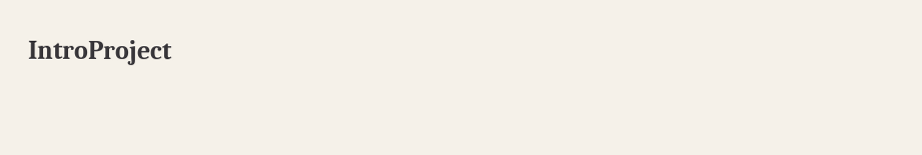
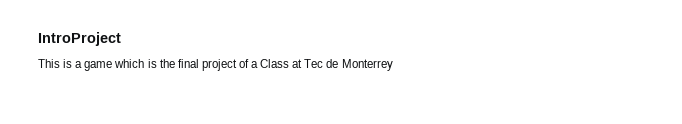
(173, 52) none -> [38,59,393,71] // This is a game which is the final project of a Class at Tec de Monterrey

